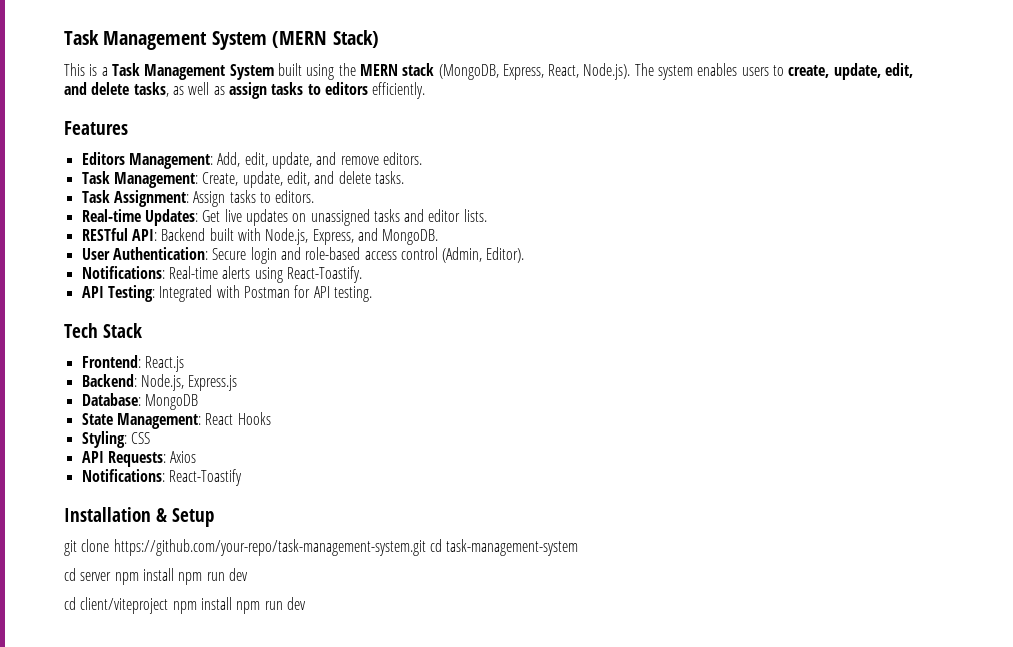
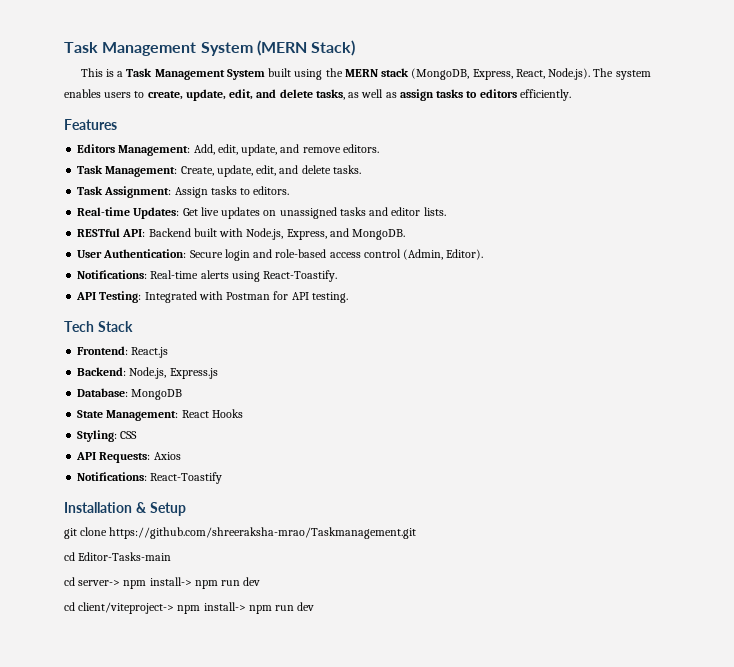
[113,539,579,556] [64,568,174,585] https://github.com/your-repo/task-management-system.git cd task-management-system // cd server npm install -> [109,527,417,539] [64,552,172,561] [64,577,192,589] https://github.com/shreeraksha-mrao/Taskmanagement.git // cd Editor-Tasks-main // cd server-> npm install->
[80,597,232,614] client/viteproject npm install -> [78,602,246,614] client/viteproject-> npm install->

